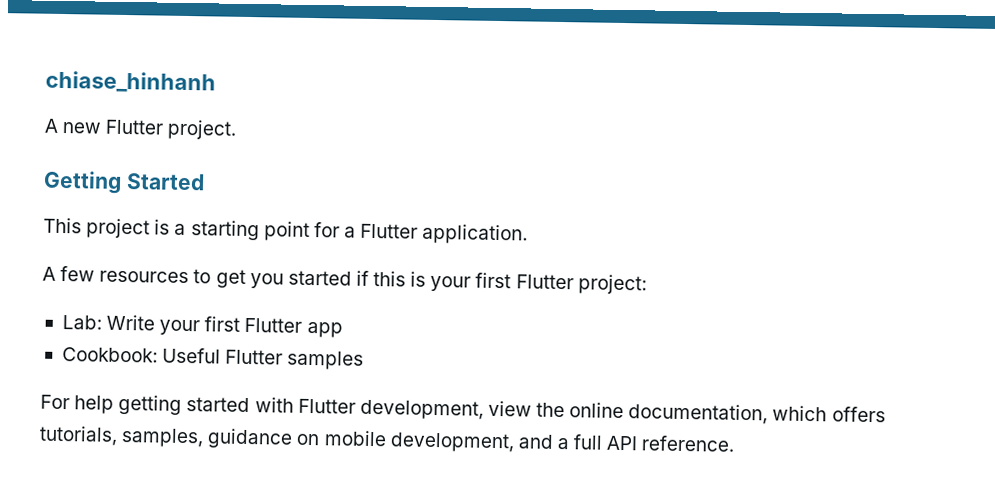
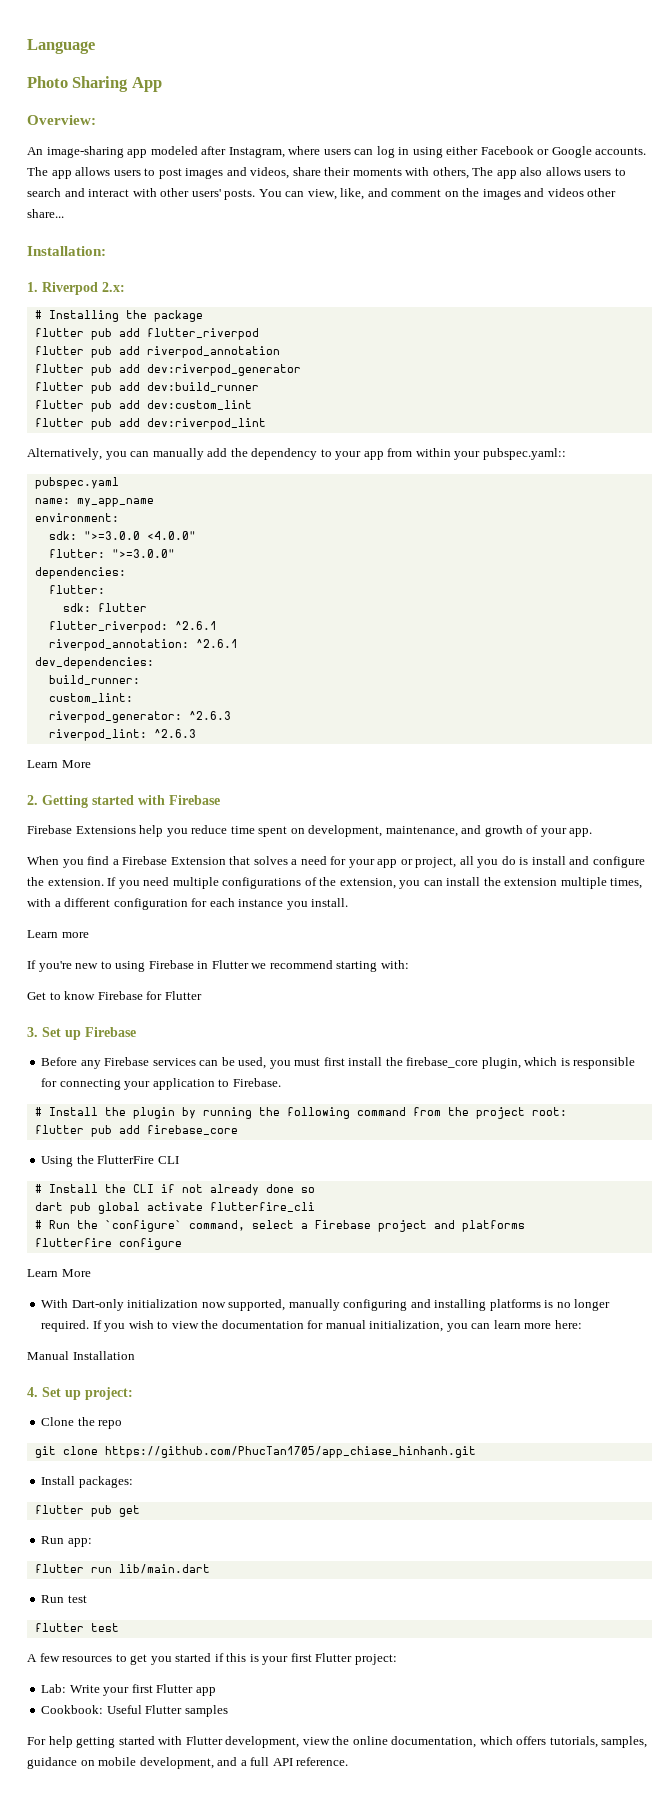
[45,70,216,94] [44,118,238,140] [43,170,205,194] [43,217,529,245] chiase_hinhanh // A new Flutter project. // Getting Started // This project is a starting point for a Flutter application. -> [27,39,95,54] [27,76,162,92] [27,115,96,125] [27,146,647,158] [27,167,626,179] [27,188,617,200] [27,209,64,218] [27,246,106,256] [27,282,125,295] [34,310,203,322] [34,328,259,340] [34,346,280,358] [34,364,301,376] [34,382,259,394] [34,400,252,412] [34,418,266,430] [27,448,566,460] [34,477,119,489] [34,498,154,507] [34,513,119,522] [48,531,196,540] [48,549,175,558] [34,567,126,579] [48,585,105,594] [62,603,147,612] [48,621,217,633] [48,639,238,651] [34,657,154,669] [48,675,140,685] [48,693,133,703] [48,711,231,723] [48,729,196,741] [27,760,91,768] [27,795,220,808] [27,825,593,837] [27,856,645,868] [27,877,643,889] [27,898,349,910] [27,930,89,938] [27,960,409,972] [27,991,202,1000] [27,1027,136,1040] [41,1057,636,1069] [41,1078,281,1090] [34,1107,567,1119] [34,1125,238,1137] [41,1155,179,1167] [34,1184,315,1196] [34,1202,315,1214] [34,1220,525,1232] [34,1238,182,1250] [27,1269,91,1277] [41,1299,611,1311] [41,1320,582,1332] [27,1351,135,1360] [27,1387,133,1400] [41,1417,123,1429] [34,1446,476,1458] [41,1476,133,1488] [34,1505,140,1517] [41,1536,92,1547] [34,1564,210,1574] [41,1595,87,1603] [34,1623,119,1632] Language // Photo Sharing App // Overview: // An image-sharing app modeled after Instagram, where users can log in using either Facebook or Google accounts. The app allows users to post images and videos, share their moments with others, The app also allows users to search and interact with other users' posts. You can view, like, and comment on the images and videos other share... // Installation: // 1. Riverpod 2.x: // # Installing the package // flutter pub add flutter_riverpod // flutter pub add riverpod_annotation // flutter pub add dev:riverpod_generator // flutter pub add dev:build_runner // flutter pub add dev:custom_lint // flutter pub add dev:riverpod_lint // Alternatively, you can manually add the dependency to your app from within your pubspec.yaml:: // pubspec.yaml // name: my_app_name // environment: // sdk: ">=3.0.0 <4.0.0" // flutter: ">=3.0.0" // dependencies: // flutter: // sdk: flutter // flutter_riverpod: ^2.6.1 // riverpod_annotation: ^2.6.1 // dev_dependencies: // build_runner: // custom_lint: // riverpod_generator: ^2.6.3 // riverpod_lint: ^2.6.3 // Learn More // 2. Getting started with Firebase // Firebase Extensions help you reduce time spent on development, maintenance, and growth of your app. // When you find a Firebase Extension that solves a need for your app or project, all you do is install and configure the extension. If you need multiple configurations of the extension, you can install the extension multiple times, with a different configuration for each instance you install. // Learn more // If you're new to using Firebase in Flutter we recommend starting with: // Get to know Firebase for Flutter // 3. Set up Firebase // Before any Firebase services can be used, you must first install the firebase_core plugin, which is responsible for connecting your application to Firebase. // # Install the plugin by running the following command from the project root: // flutter pub add firebase_core // Using the FlutterFire CLI // # Install the CLI if not already done so // dart pub global activate flutterfire_cli // # Run the `configure` command, select a Firebase project and platforms // flutterfire configure // Learn More // With Dart-only initialization now supported, manually configuring and installing platforms is no longer required. If you wish to view the documentation for manual initialization, you can learn more here: // Manual Installation // 4. Set up project: // Clone the repo // git clone https://github.com/PhucTan1705/app_chiase_hinhanh.git // Install packages: // flutter pub get // Run app: // flutter run lib/main.dart // Run test // flutter test

